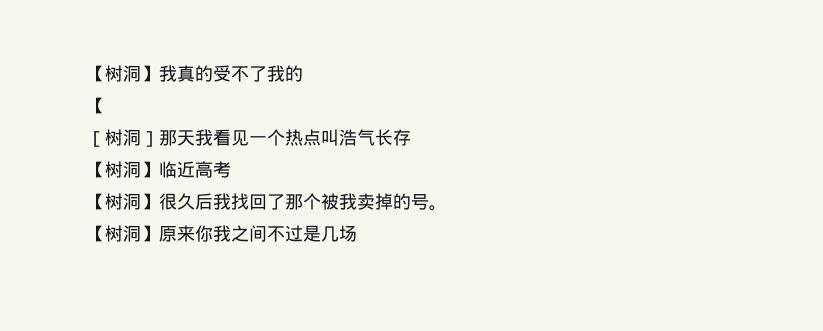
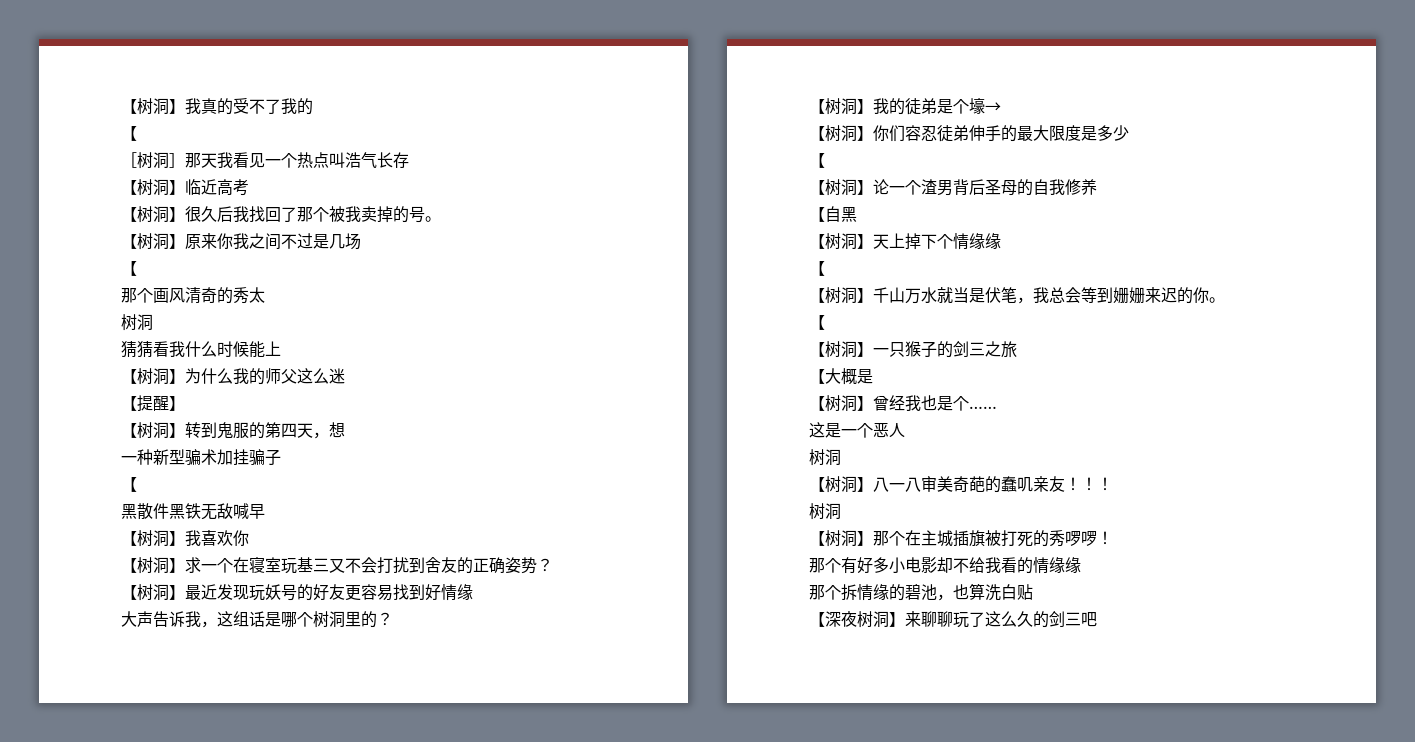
(357, 233) none -> [121,261,137,276] [121,287,265,304] [121,314,153,331] [121,341,281,358] [121,368,345,385] [121,395,185,412] [121,422,345,439] [121,449,281,466] [121,477,137,492] [121,503,265,520] [121,530,249,547] [121,557,553,574] [121,584,473,601] [121,611,393,628] [809,98,1001,115] [809,125,1129,142] [809,153,825,168] [809,179,1097,196] [809,206,857,222] [809,233,1001,250] [809,261,825,276] [809,287,1225,304] [809,315,825,330] [809,341,1017,358] [809,368,873,385] [809,395,997,412] [809,422,905,438] [809,449,841,466] [809,476,1113,493] [809,503,841,520] [809,530,1113,547] [809,557,1081,574] [809,583,1033,601] [809,611,1097,628] // 【 // 那个画风清奇的秀太 // 树洞 // 猜猜看我什么时候能上 // 【树洞】为什么我的师父这么迷 // 【提醒】 // 【树洞】转到鬼服的第四天，想 // 一种新型骗术加挂骗子 // 【 // 黑散件黑铁无敌喊早 // 【树洞】我喜欢你 // 【树洞】求一个在寝室玩基三又不会打扰到舍友的正确姿势？ // 【树洞】最近发现玩妖号的好友更容易找到好情缘 // 大声告诉我，这组话是哪个树洞里的？ // 【树洞】我的徒弟是个壕→ // 【树洞】你们容忍徒弟伸手的最大限度是多少 // 【 // 【树洞】论一个渣男背后圣母的自我修养 // 【自黑 // 【树洞】天上掉下个情缘缘 // 【 // 【树洞】千山万水就当是伏笔，我总会等到姗姗来迟的你。 // 【 // 【树洞】一只猴子的剑三之旅 // 【大概是 // 【树洞】曾经我也是个…… // 这是一个恶人 // 树洞 // 【树洞】八一八审美奇葩的蠢叽亲友！！！ // 树洞 // 【树洞】那个在主城插旗被打死的秀啰啰！ // 那个有好多小电影却不给我看的情缘缘 // 那个拆情缘的碧池，也算洗白贴 // 【深夜树洞】来聊聊玩了这么久的剑三吧

